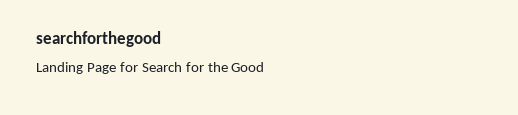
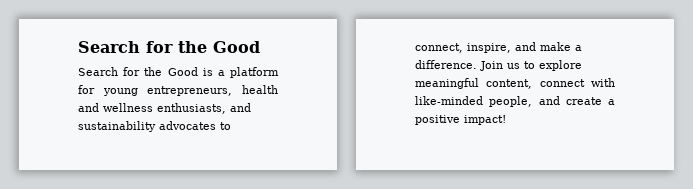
[36,31,161,47] [36,62,265,74] searchforthegood // Landing Page for Search for the Good -> [78,41,260,53] [78,67,279,78] [78,85,278,96] [78,103,251,114] [78,121,231,132] [415,42,582,53] [415,60,582,71] [415,78,615,89] [415,96,615,107] [415,115,506,125] Search for the Good // Search for the Good is a platform for young entrepreneurs, health and wellness enthusiasts, and sustainability advocates to connect, inspire, and make a difference. Join us to explore meaningful content, connect with like-minded people, and create a positive impact!

